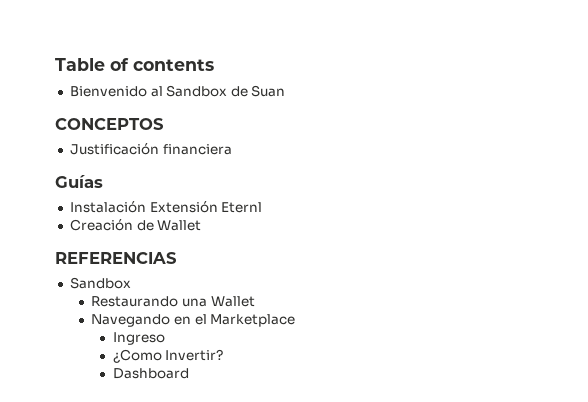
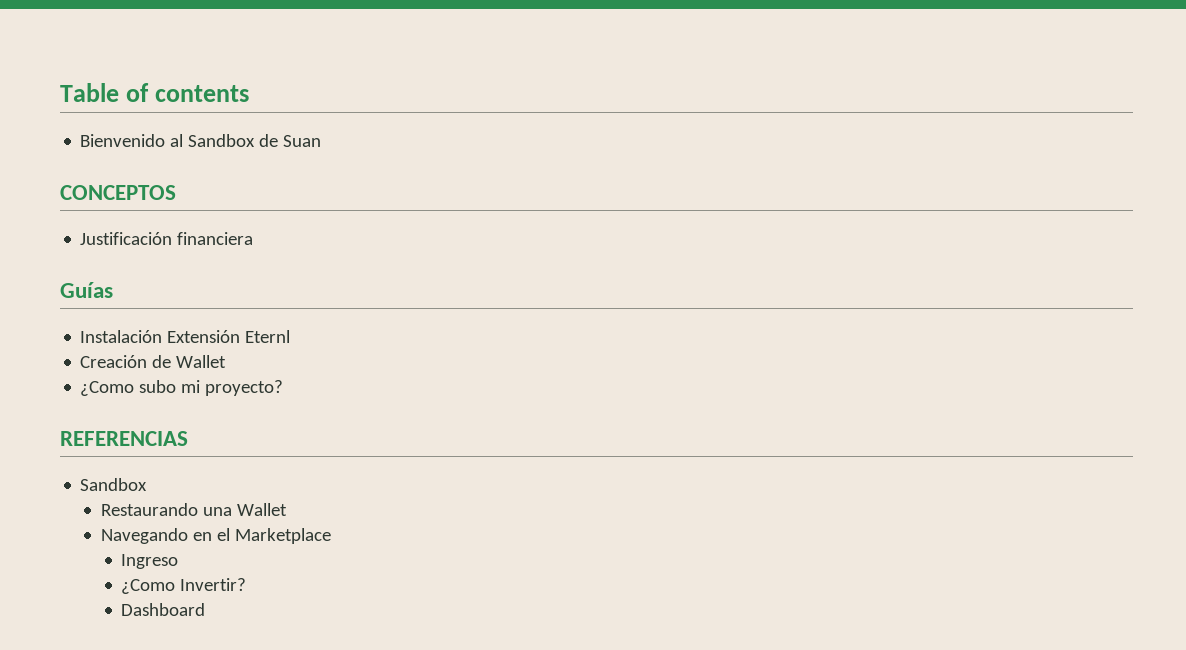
(202, 225) none -> [80,380,284,396] // ¿Como subo mi proyecto?

